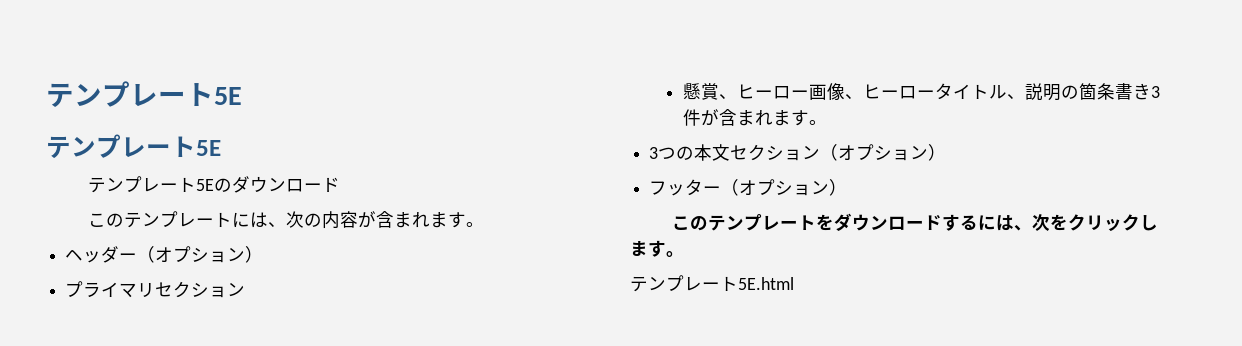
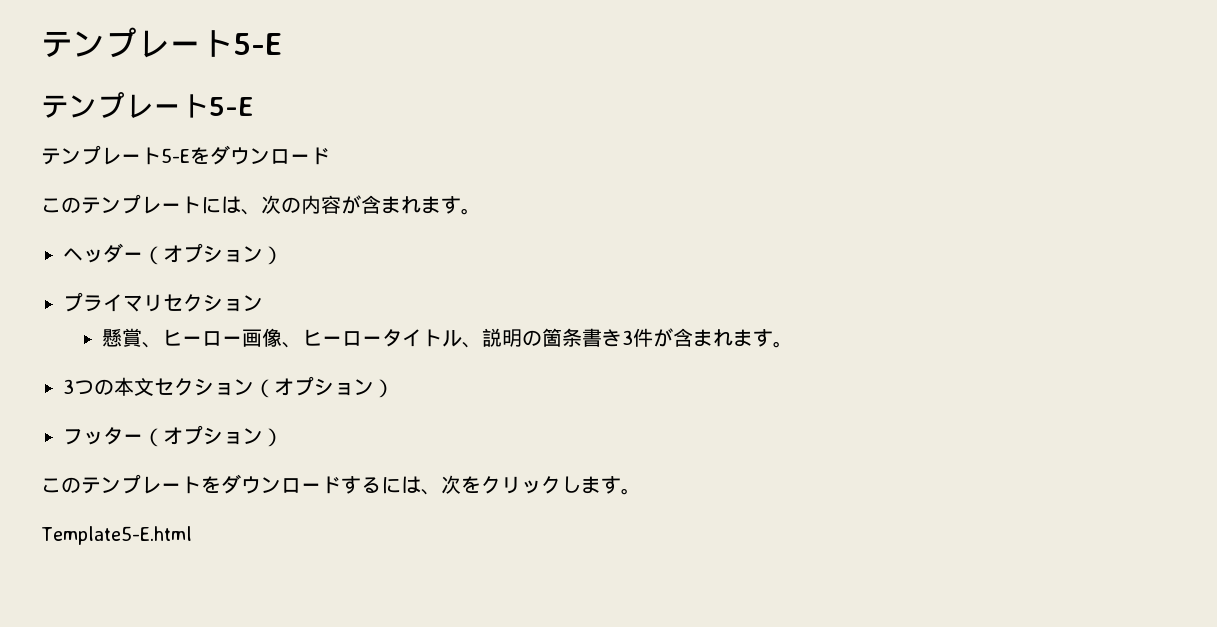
[46,81,242,107] [46,134,221,159] [88,176,233,193] テンプレート5E // テンプレート5E // テンプレート5Eの -> [41,27,283,58] [41,92,254,118] [41,145,210,165] テンプレート5-E // テンプレート5-E // テンプレート5-Eを
[630,275,794,292] テンプレート5E.html -> [41,526,192,545] Template5-E.html

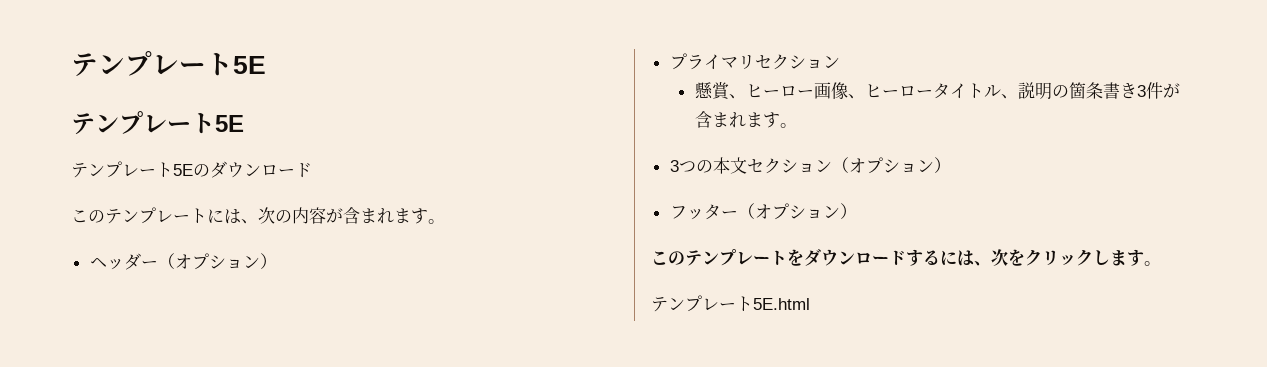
[41,27,283,58] [41,92,254,118] [41,145,210,165] テンプレート5-E // テンプレート5-E // テンプレート5-Eを -> [71,51,266,76] [71,111,244,135] [71,161,210,178] テンプレート5E // テンプレート5E // テンプレート5Eの
[41,526,192,545] Template5-E.html -> [651,295,810,312] テンプレート5E.html

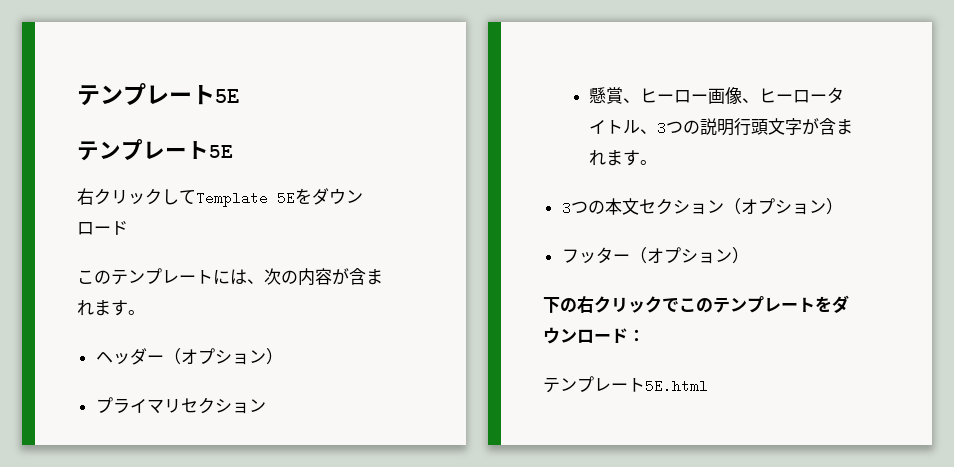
[71,161,210,178] テンプレート5Eの -> [77,188,312,207] 右クリックしてTemplate 5Eを
[1017,82,1163,100] 説明の箇条書き3件 -> [657,118,803,136] 3つの説明行頭文字
(857, 211) none -> [543,296,679,313] 下の右クリックで
[906,249,1161,266] するには、次をクリックします。 -> [628,329,645,342] ：

